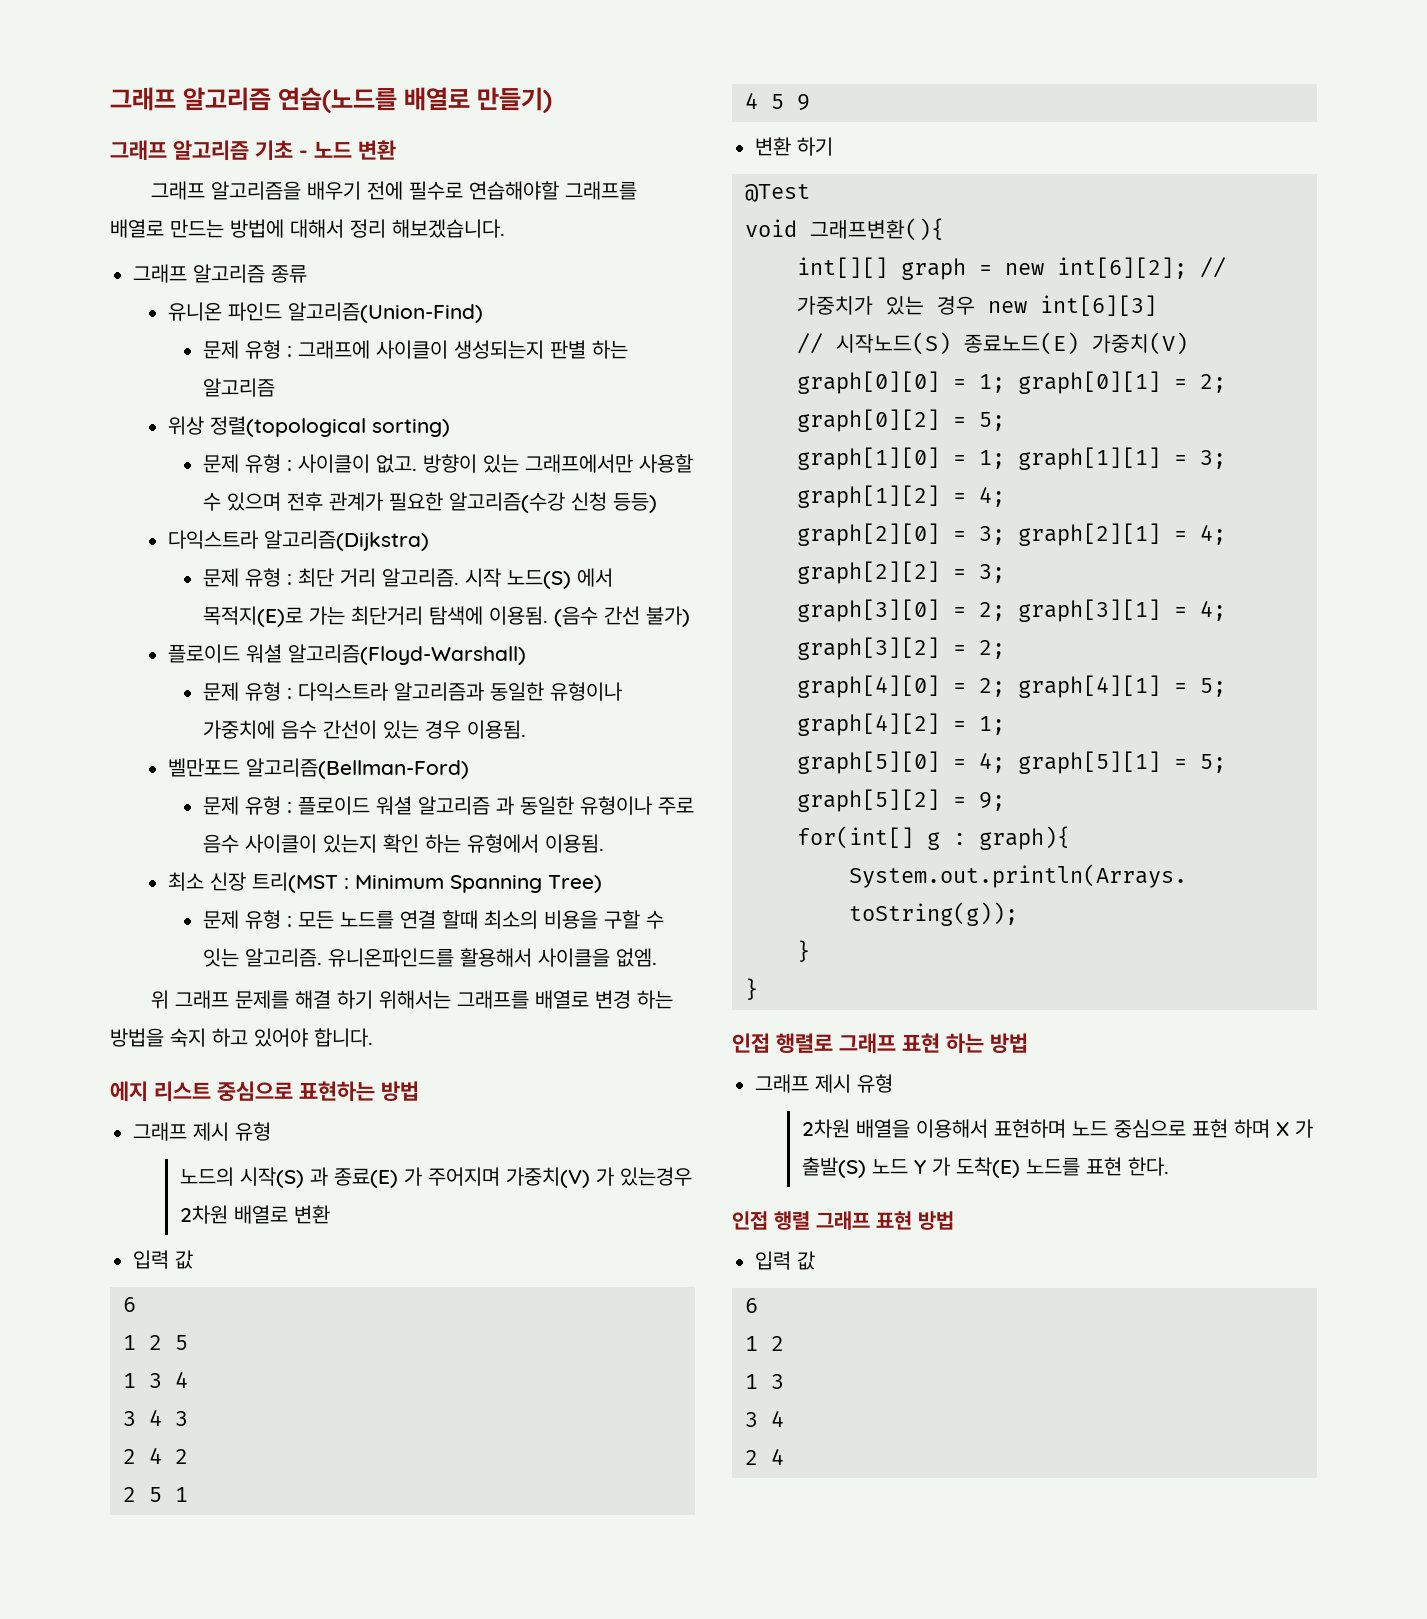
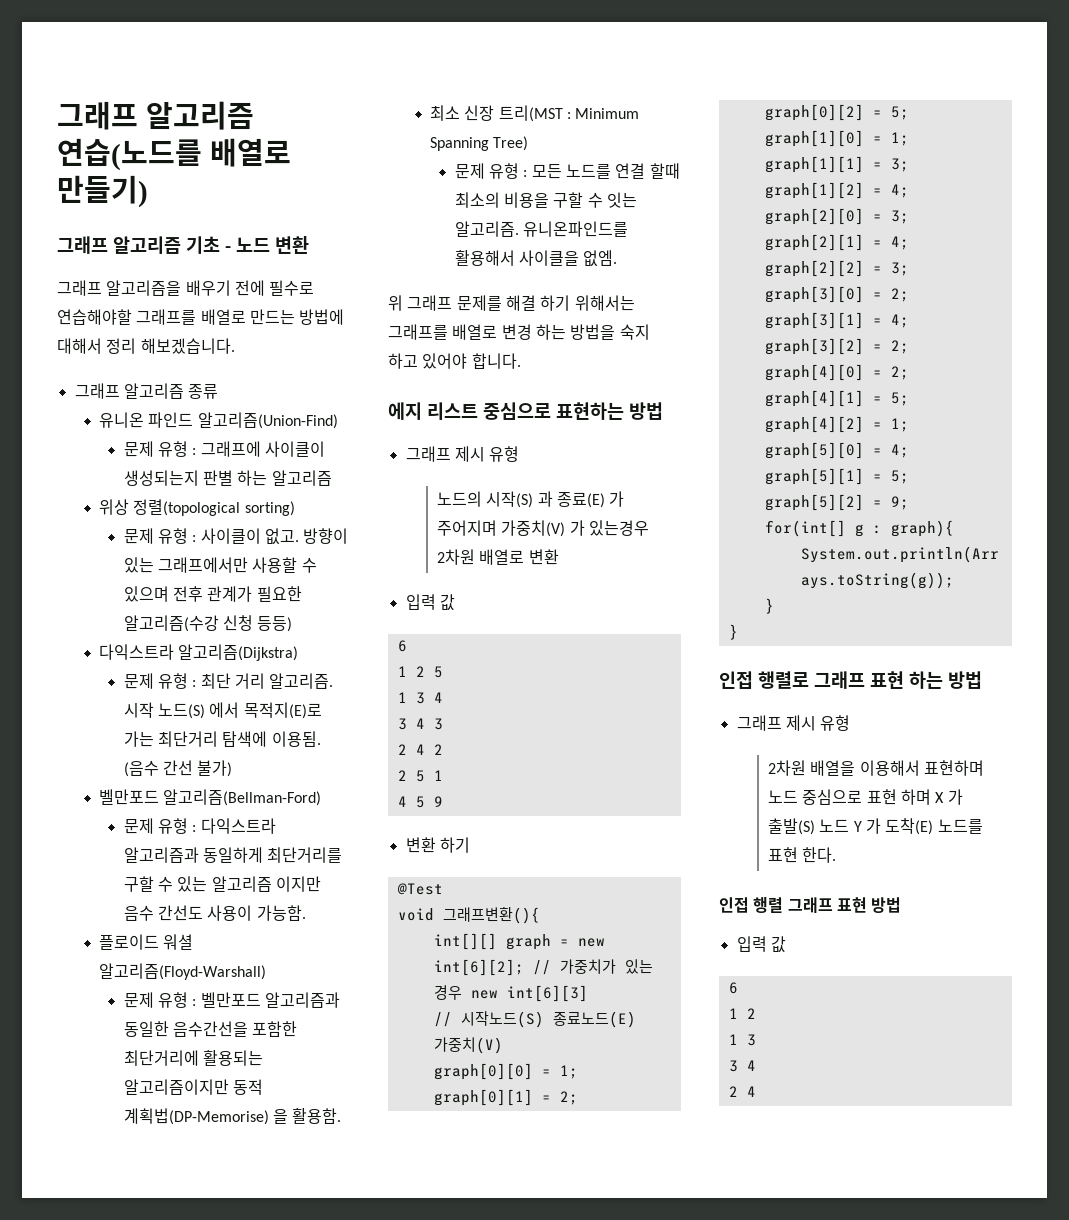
(690, 616) none -> [99,789,322,806] [123,818,276,834] [123,847,343,863] [123,876,321,892] [123,905,306,921] // 벨만포드 알고리즘(Bellman-Ford) // 문제 유형 : 다익스트라 알고리즘과 동일하게 최단거리를 구할 수 있는 알고리즘 이지만 음수 간선도 사용이 가능함.
[297,682,388,701] 다익스트라 -> [200,992,261,1008] 벨만포드
[549,682,622,701] [202,720,526,739] [168,758,470,779] [202,796,694,815] [202,834,604,853] 유형이나 가중치에 음수 간선이 있는 경우 이용됨. // 벨만포드 알고리즘(Bellman-Ford) // 문제 유형 : 플로이드 워셜 알고리즘 과 동일한 유형이나 주로 음수 사이클이 있는지 확인 하는 유형에서 이용됨. -> [172,1021,298,1037] [123,1050,263,1066] [123,1079,263,1095] [123,1108,342,1125] 음수간선을 포함한 최단거리에 활용되는 알고리즘이지만 동적 계획법(DP-Memorise) 을 활용함.

